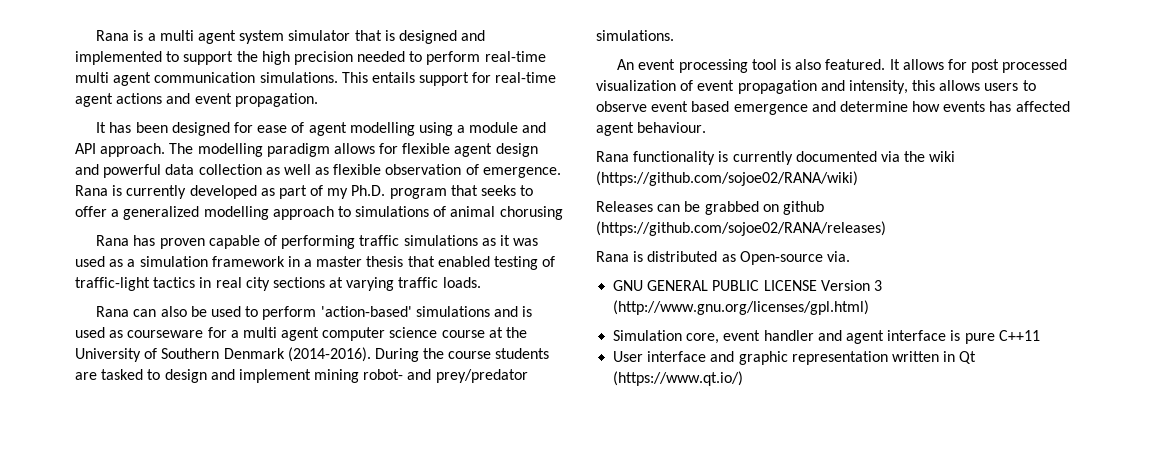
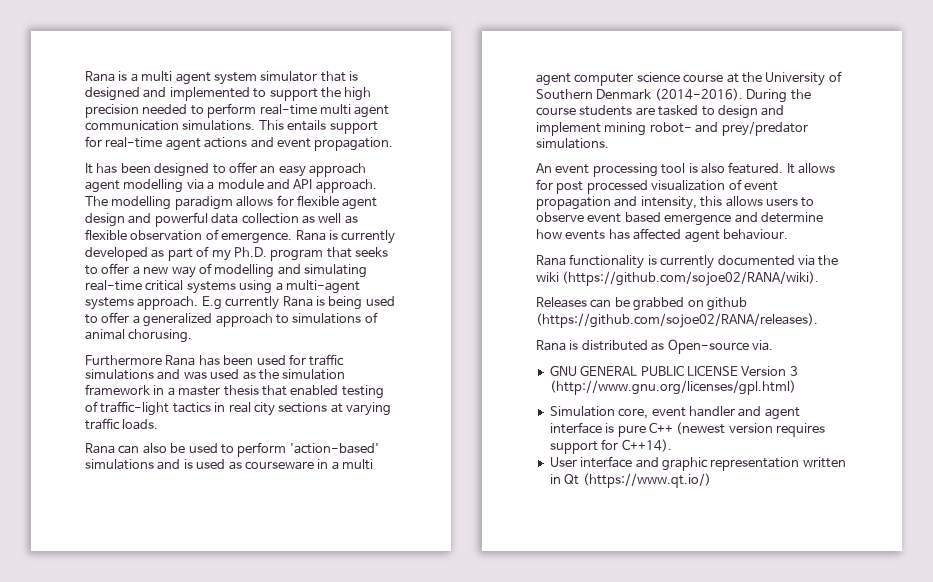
[233,122,305,133] for ease of -> [212,162,366,177] to offer an easy approach
[418,122,453,136] using -> [186,179,204,190] via
[123,206,269,220] generalized modelling -> [143,263,367,278] [85,280,360,294] [85,296,395,310] [85,312,213,327] new way of modelling and simulating real-time critical systems using a multi-agent systems approach. E.g currently Rana is being used to offer a generalized
[499,206,563,220] [96,235,510,249] chorusing // Rana has proven capable of performing traffic simulations as it -> [128,329,193,343] [85,354,345,366] [85,369,181,380] chorusing. // Furthermore Rana has been used for traffic simulations and
[127,259,136,267] a -> [258,369,279,380] the
[207,327,227,338] for -> [317,459,329,469] in
[596,171,858,186] (https://github.com/sojoe02/RANA/wiki) -> [562,271,820,286] (https://github.com/sojoe02/RANA/wiki).
[596,221,886,236] (https://github.com/sojoe02/RANA/releases) -> [536,313,818,328] (https://github.com/sojoe02/RANA/releases).
[998,330,1040,341] C++11 -> [648,422,825,437] [549,439,672,454] C++ (newest version requires support for C++14).

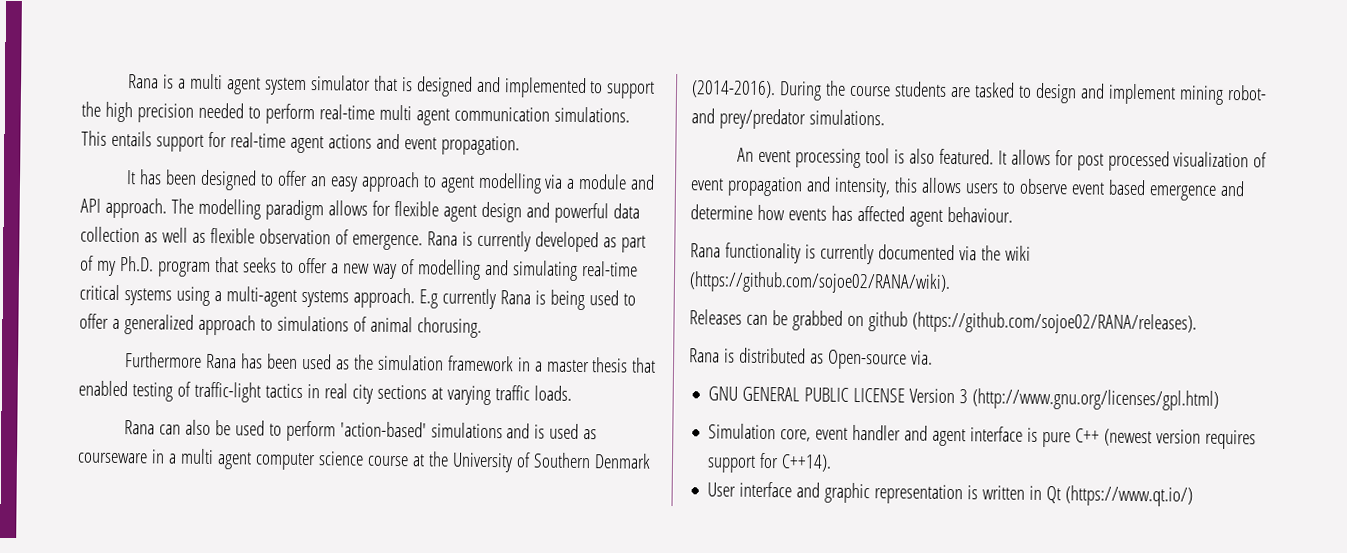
(366, 170) none -> [422,175,437,188] to
[288,354,345,366] [85,369,240,380] for traffic simulations and was used -> (332, 361) none
(800, 464) none -> [967,485,979,500] is

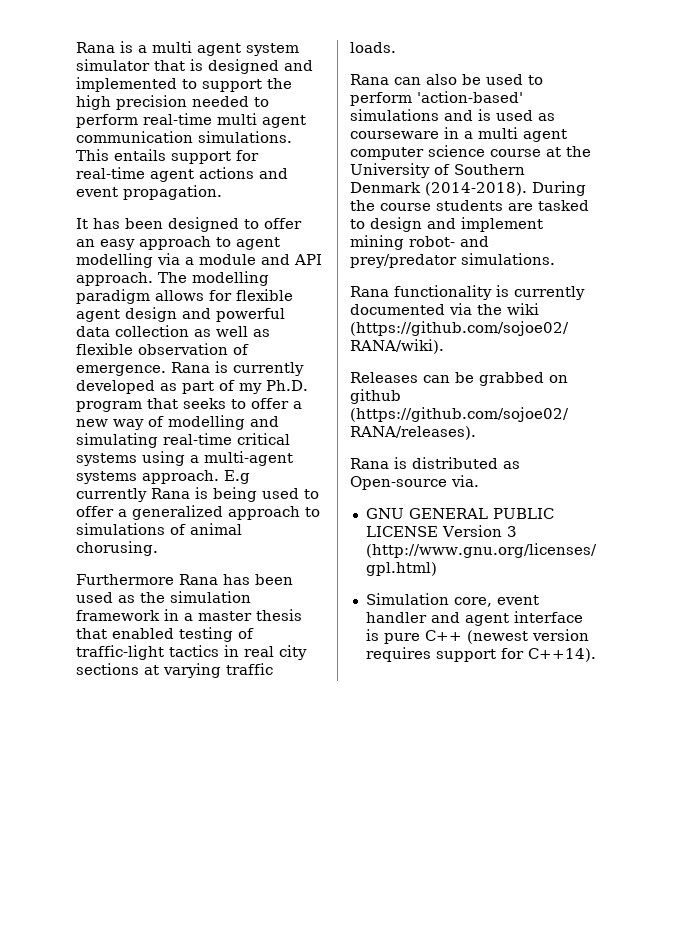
[691,80,776,99] (2014-2016). -> [425,182,527,196] (2014-2018).
[736,147,1268,172] [690,176,1245,201] [690,204,1013,227] // An event processing tool is also featured. It allows for post processed visualization of event propagation and intensity, this allows users to observe event based emergence and determine how events has affected agent behaviour. -> (555, 259) none
[707,481,1194,507] // User interface and graphic representation is written in Qt (https://www.qt.io/) -> (596, 655) none

